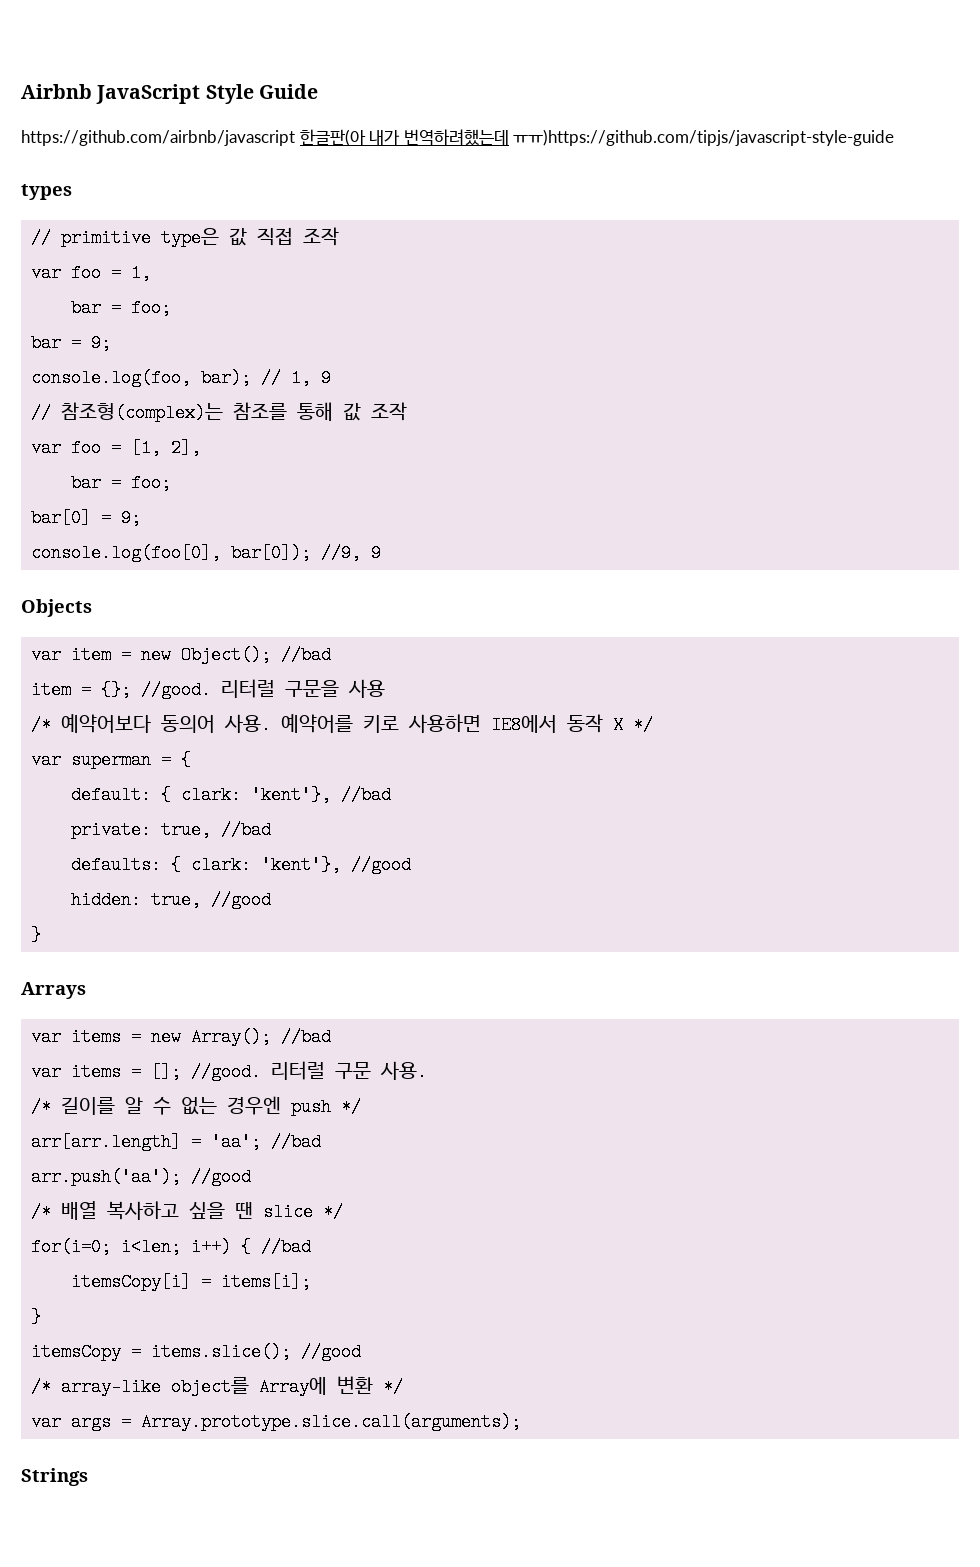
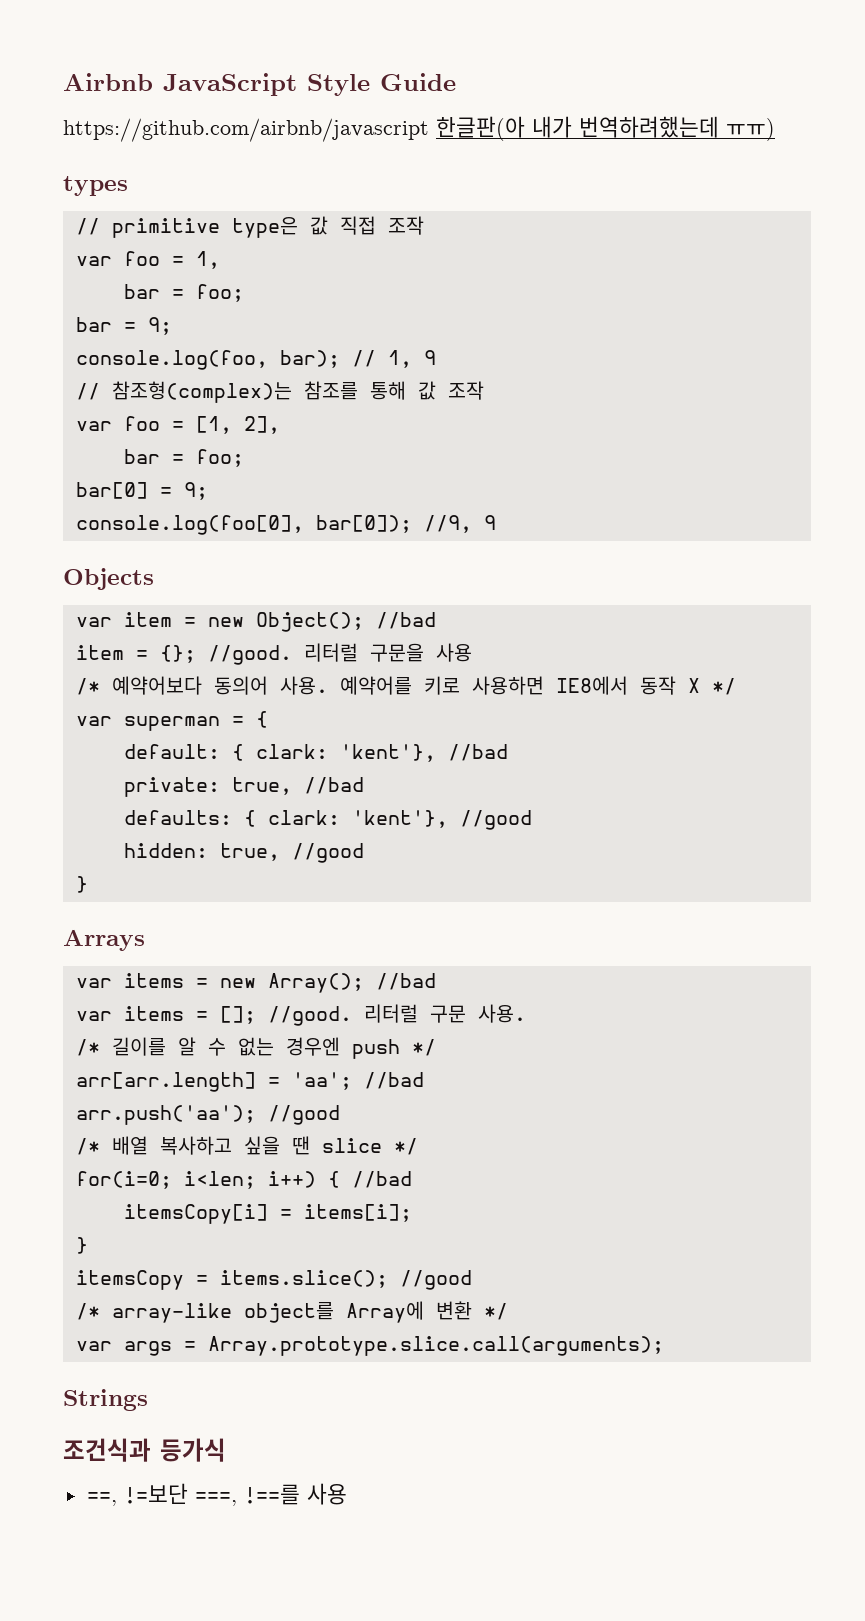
[513,129,895,146] ㅠㅠ)https://github.com/tipjs/javascript-style-guide -> [726,118,775,141] ㅠㅠ)
(88, 1477) none -> [63,1438,226,1462] [86,1483,347,1506] // 조건식과 등가식 // ==, !=보단 ===, !==를 사용

